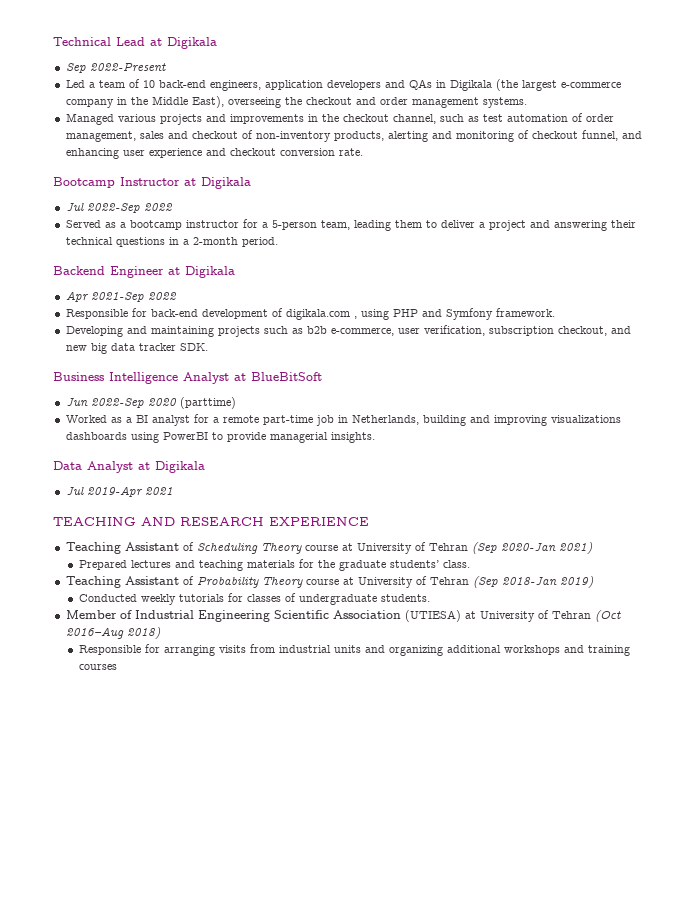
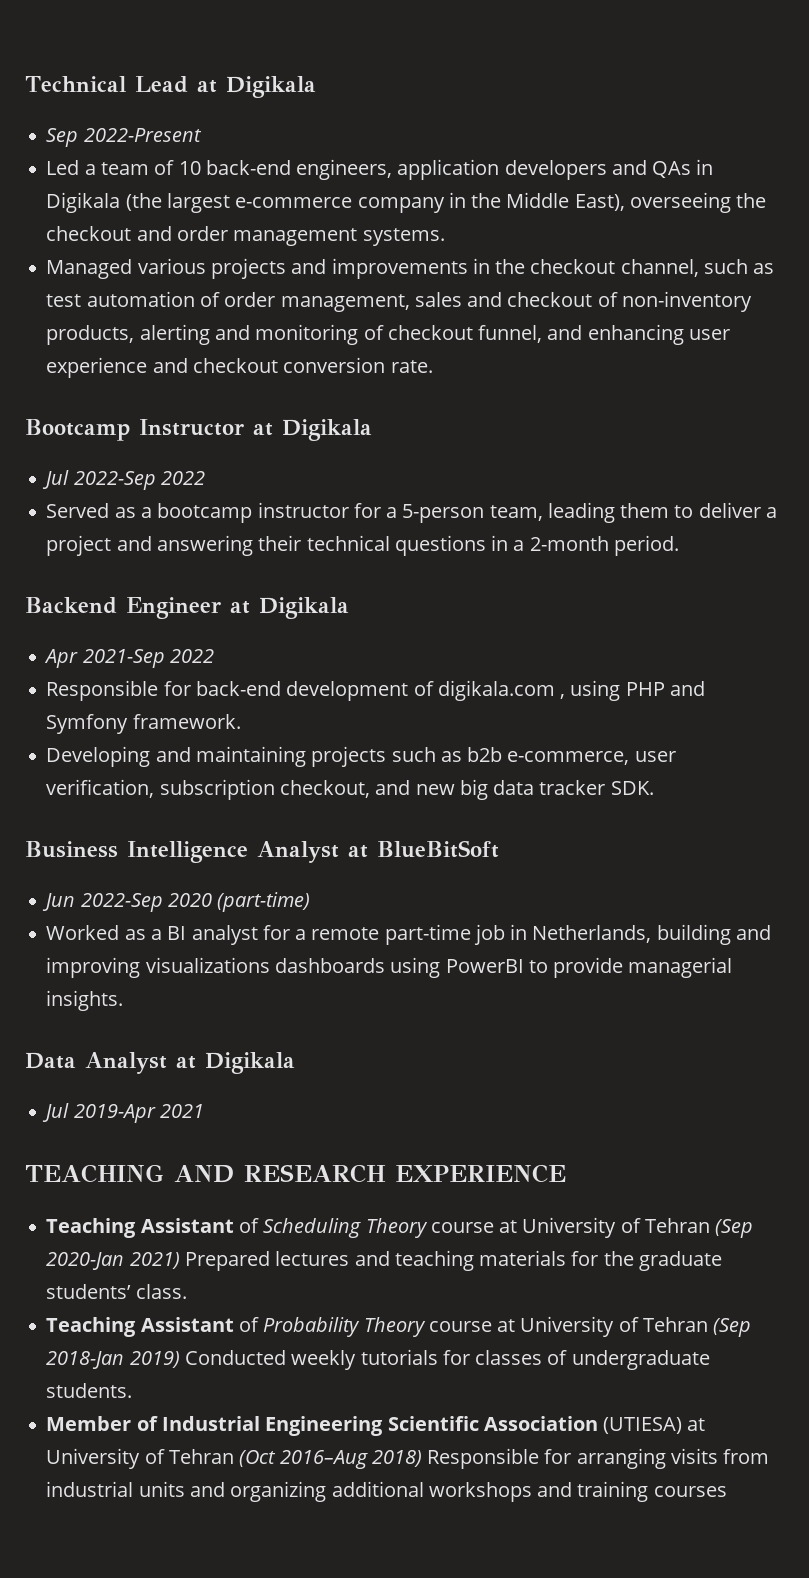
[179,397,236,409] (parttime) -> [217,892,311,912] (part-time)
(593, 548) // -> (180, 1260) none
(594, 582) // -> (180, 1359) none
(161, 633) // -> (422, 1458) none

